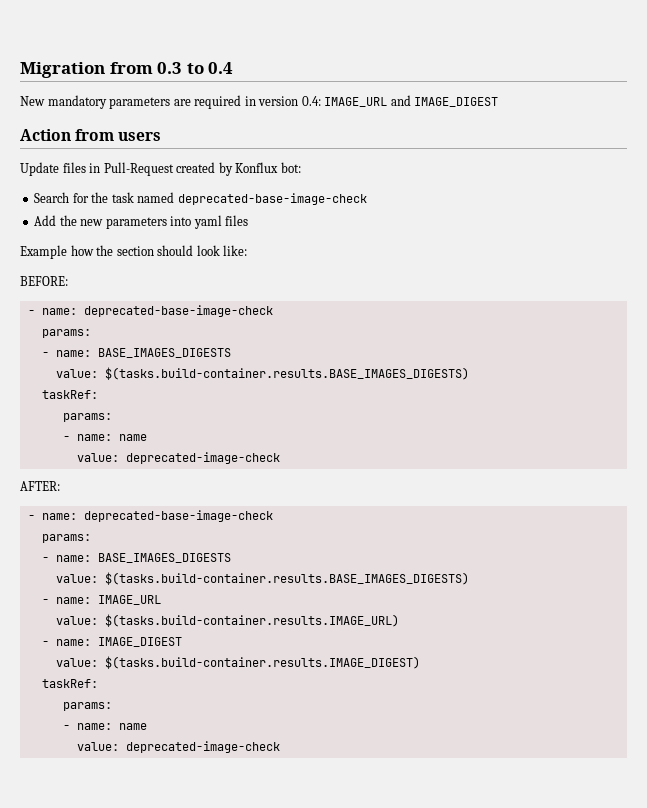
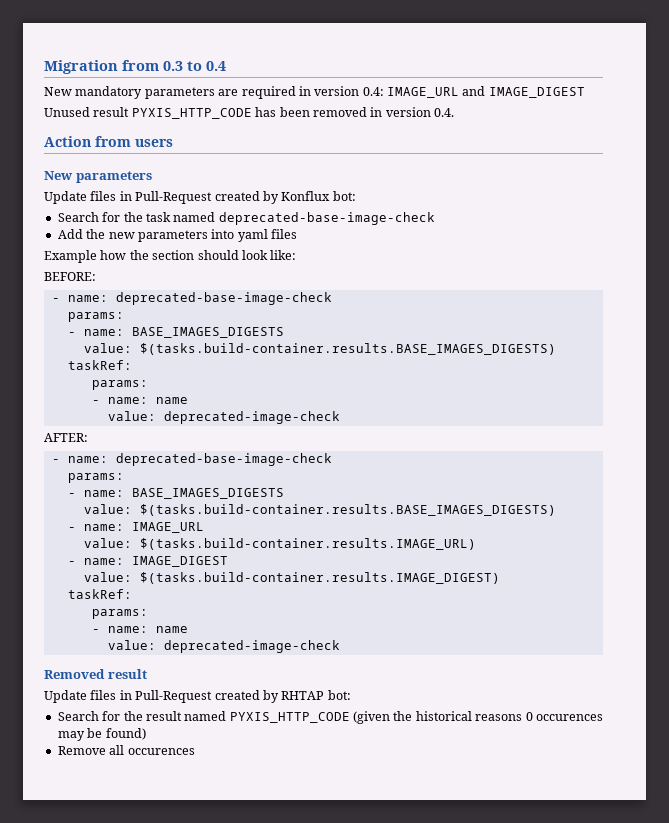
(499, 102) none -> [44,107,454,119] // Unused result PYXIS_HTTP_CODE has been removed in version 0.4.
(162, 136) none -> [44,171,152,183] // New parameters
(280, 747) none -> [44,669,147,679] [44,690,351,703] [57,711,603,724] [57,728,146,741] [57,745,195,755] // Removed result // Update files in Pull-Request created by RHTAP bot: // Search for the result named PYXIS_HTTP_CODE (given the historical reasons 0 occurences may be found) // Remove all occurences

